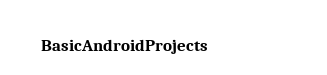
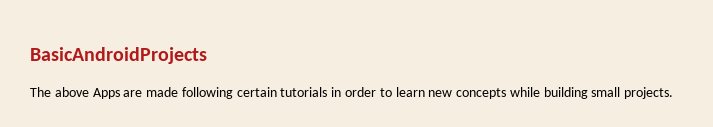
(208, 46) none -> [30,87,674,99] // The above Apps are made following certain tutorials in order to learn new concepts while building small projects.

